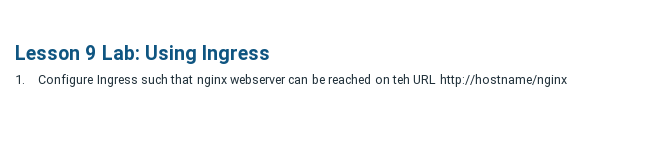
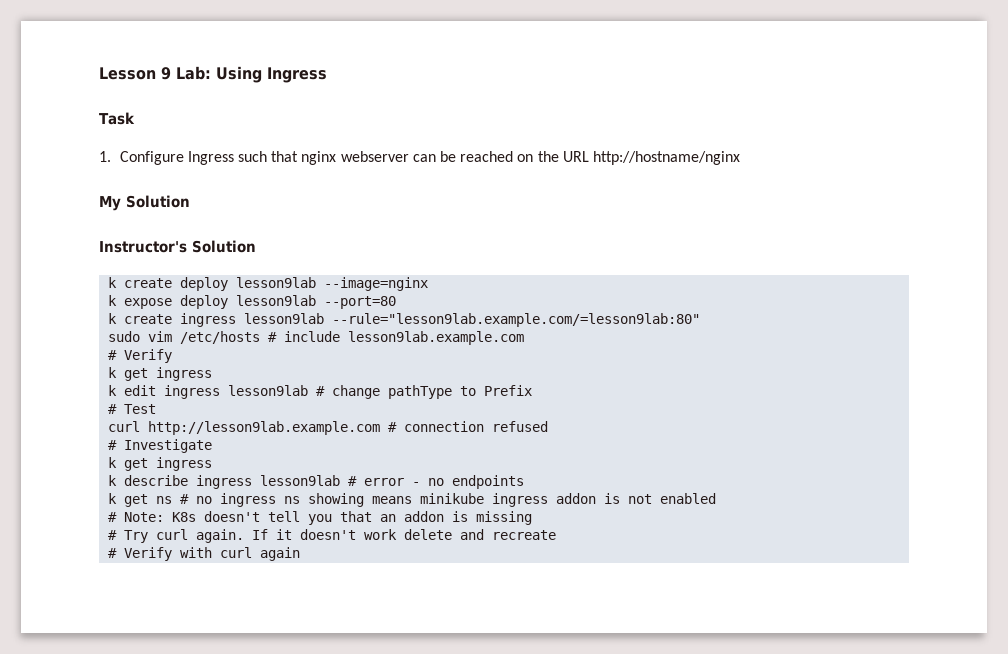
(271, 54) none -> [99,112,135,125] // Task
[391,74,410,84] teh -> [537,151,559,162] the
(567, 80) none -> [99,195,190,211] [99,240,256,253] [108,277,429,291] [108,295,397,309] [108,313,701,327] [108,331,525,345] [108,349,173,363] [108,367,213,381] [108,385,533,399] [108,404,157,414] [108,421,549,435] [108,439,213,453] [108,457,213,471] [108,475,525,489] [108,493,717,507] [108,511,533,525] [108,529,557,543] [108,547,301,561] // My Solution // Instructor's Solution // k create deploy lesson9lab --image=nginx // k expose deploy lesson9lab --port=80 // k create ingress lesson9lab --rule="lesson9lab.example.com/=lesson9lab:80" // sudo vim /etc/hosts # include lesson9lab.example.com // # Verify // k get ingress // k edit ingress lesson9lab # change pathType to Prefix // # Test // curl http://lesson9lab.example.com # connection refused // # Investigate // k get ingress // k describe ingress lesson9lab # error - no endpoints // k get ns # no ingress ns showing means minikube ingress addon is not enabled // # Note: K8s doesn't tell you that an addon is missing // # Try curl again. If it doesn't work delete and recreate // # Verify with curl again

